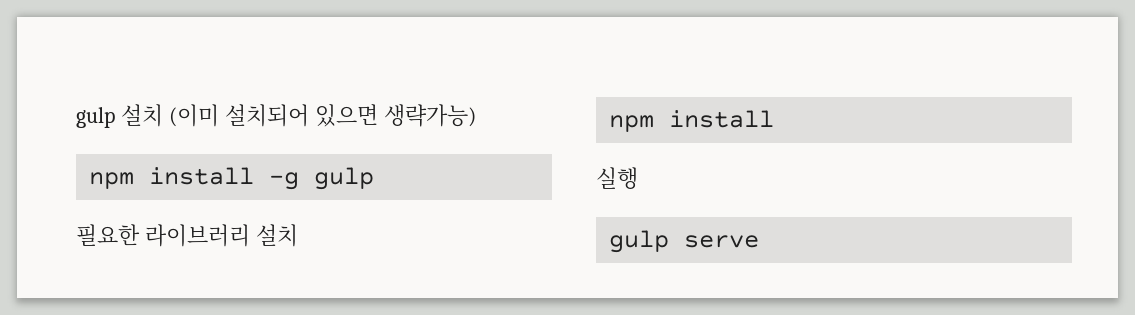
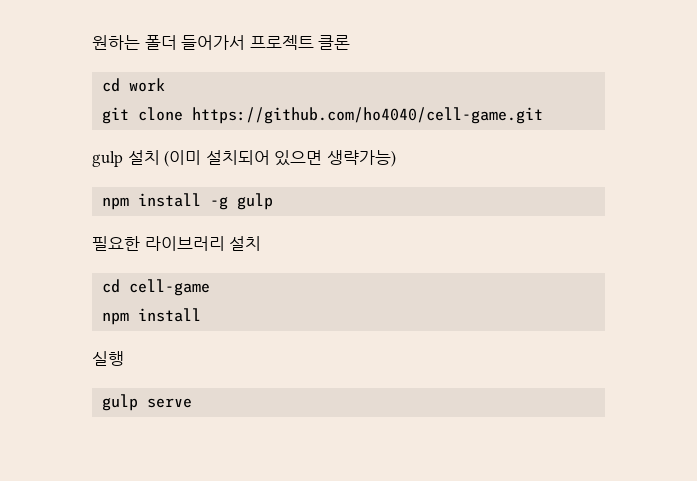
(76, 117) none -> [92,35,351,50] [102,78,166,92] [102,107,544,124] 원하는 폴더 들어가서 프로젝트 클론 // cd work // git clone https://github.com/ho4040/cell-game.git //
(298, 235) none -> [102,279,211,296] // cd cell-game

